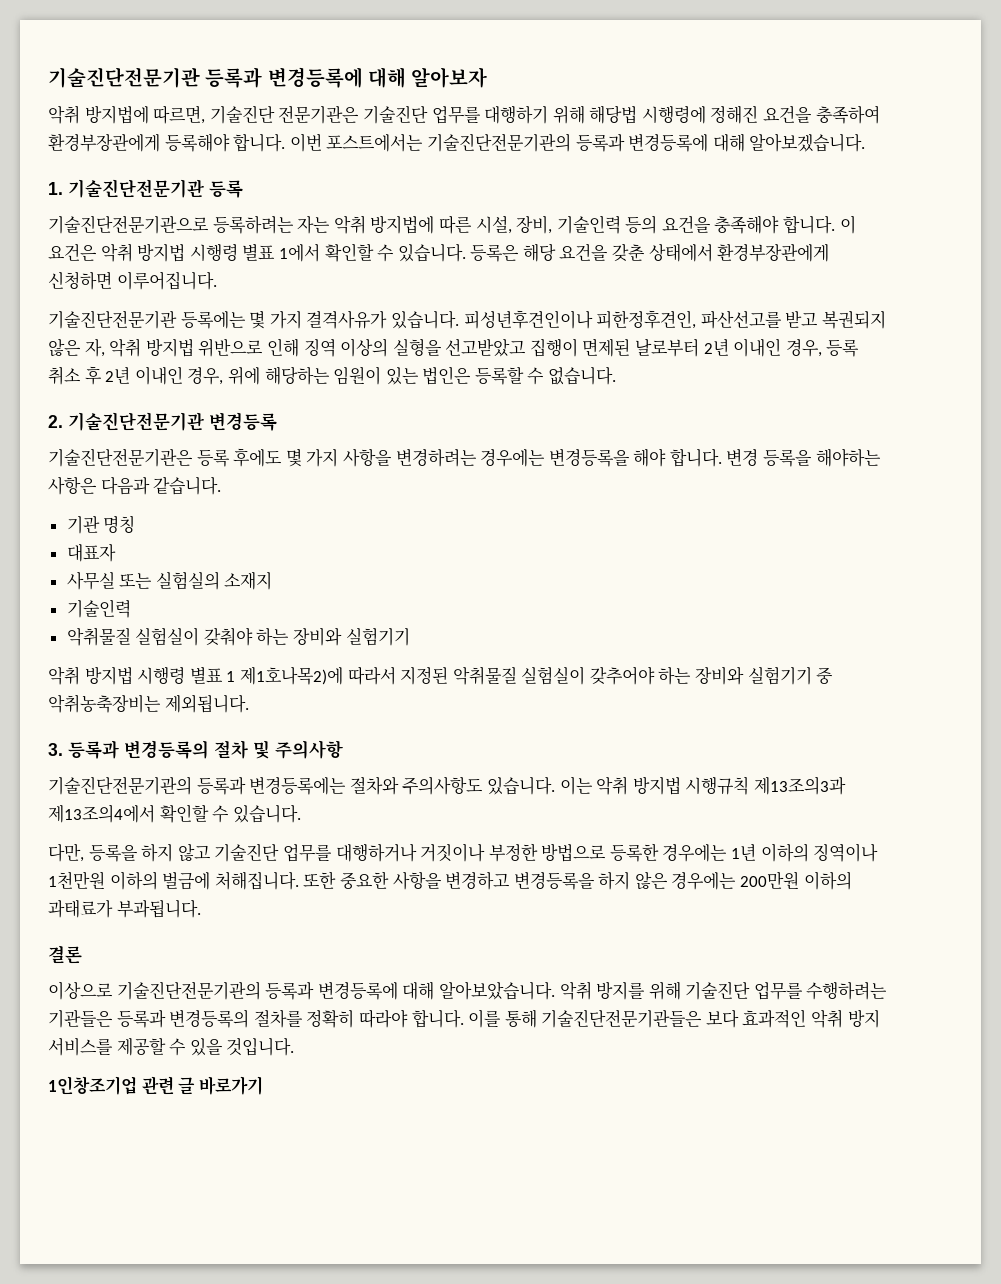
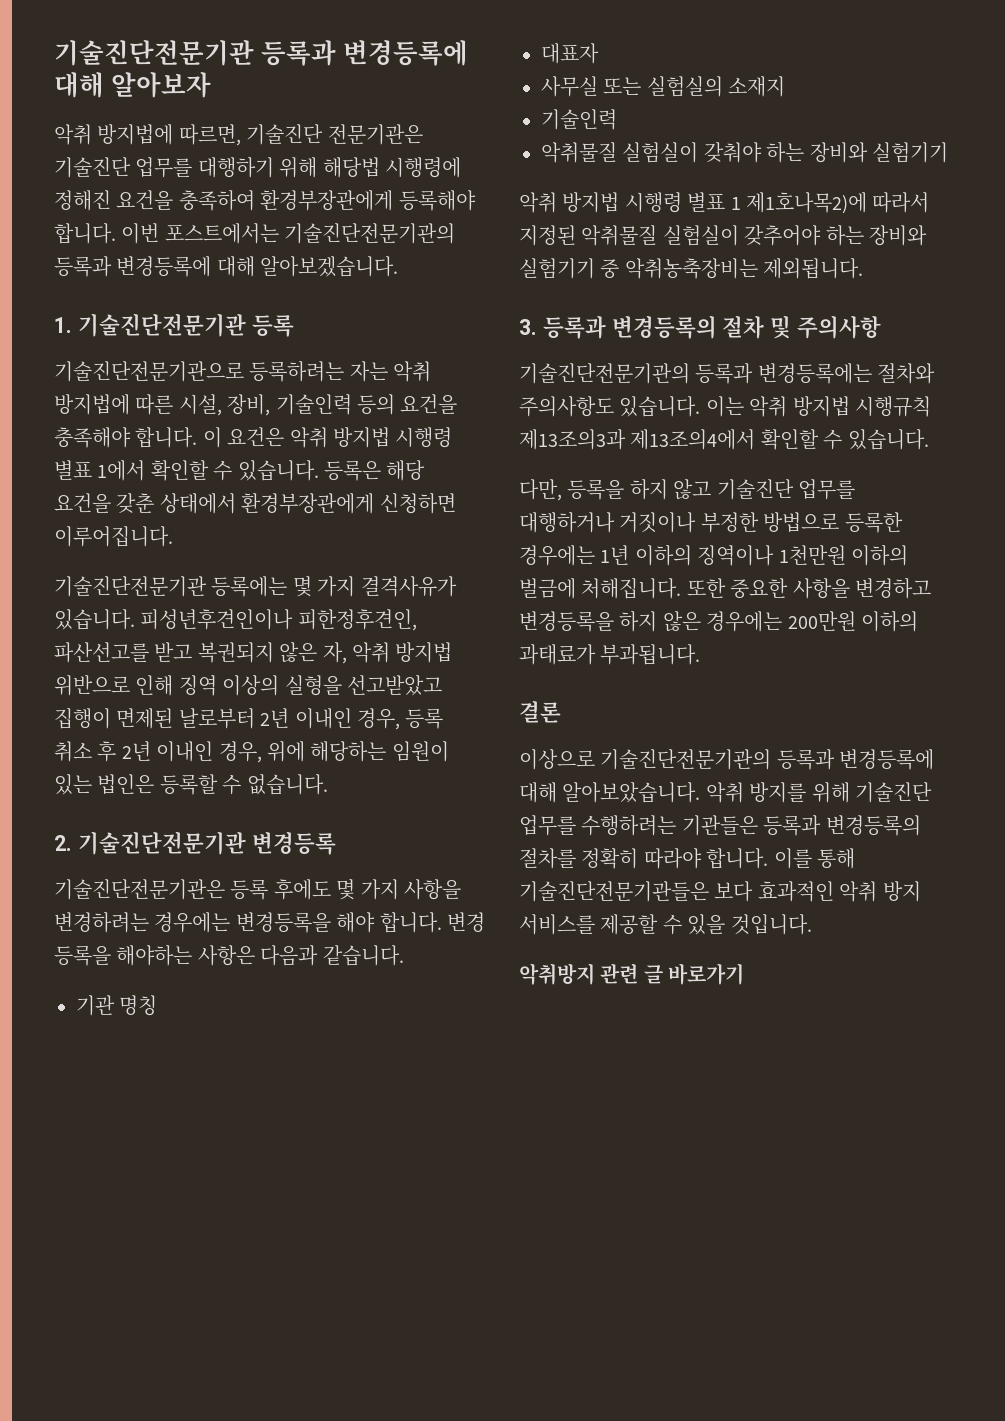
[48,1076,137,1095] 1인창조기업 -> [519,963,595,985] 악취방지

